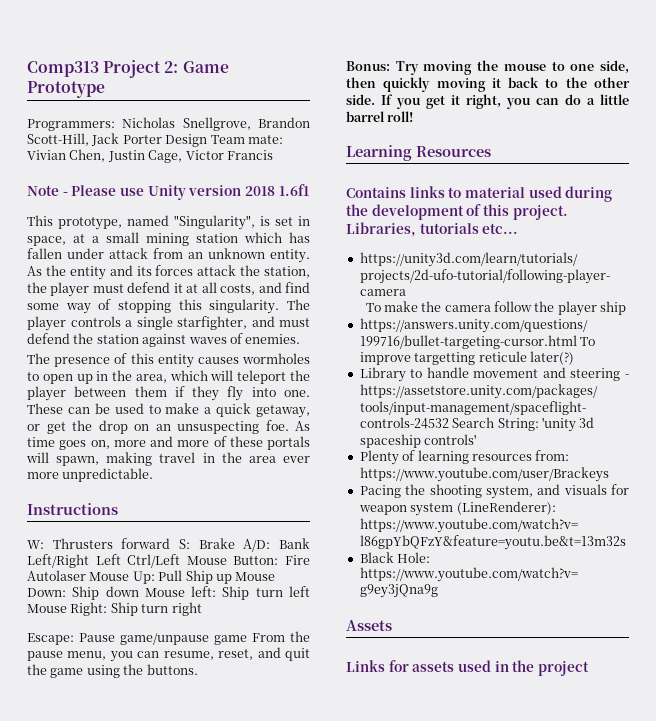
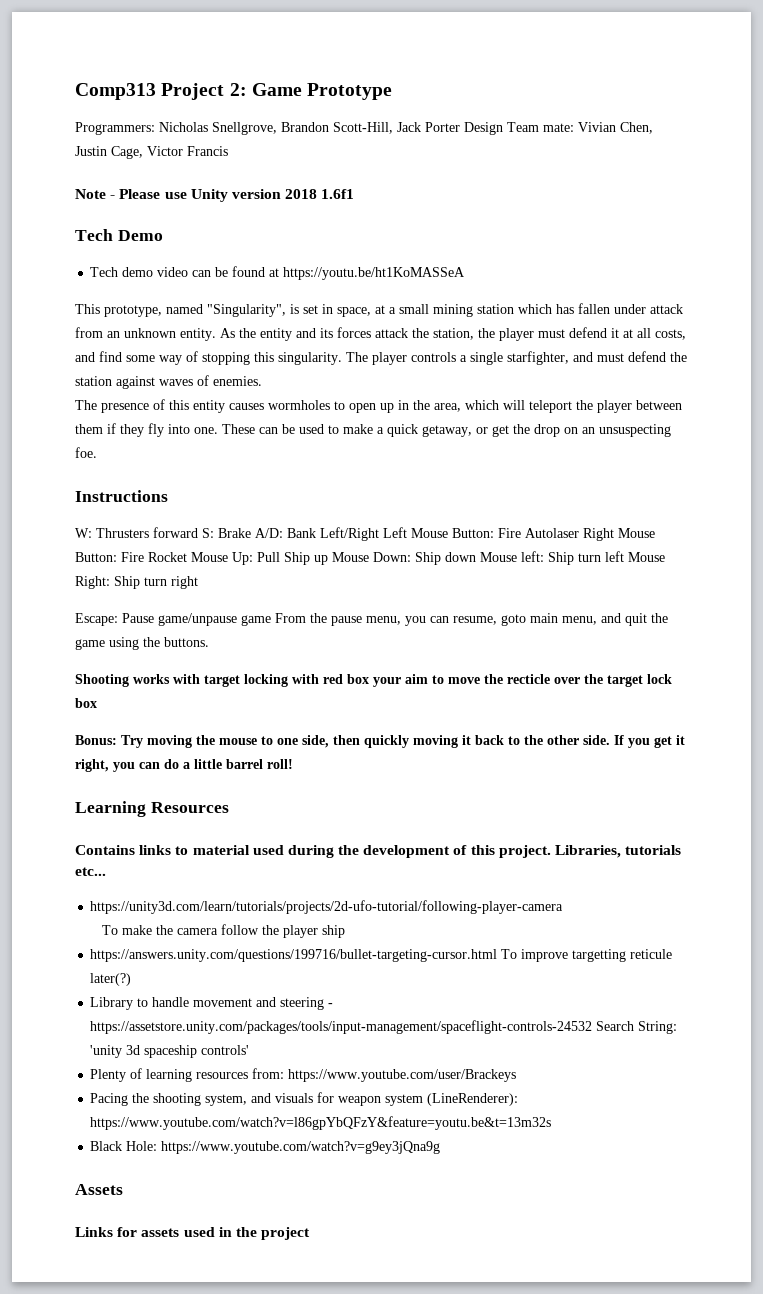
(309, 190) none -> [75,229,163,241] [90,266,466,280] // Tech Demo // Tech demo video can be found at https://youtu.be/ht1KoMASSeA
[295,421,310,431] [27,436,310,450] [26,452,310,466] [27,468,154,482] As time goes on, more and more of these portals will spawn, making travel in the area ever more unpredictable. -> (97, 452) none
[127,554,181,568] Ctrl/Left -> (407, 532) none
(86, 575) none -> [583,528,655,541] [75,552,187,562] Right Mouse Button: Fire Rocket
[218,649,254,660] reset, -> [501,613,597,626] goto main menu,
(198, 669) none -> [75,674,672,687] [75,698,97,708] // Shooting works with target locking with red box your aim to move the recticle over the target lock box

